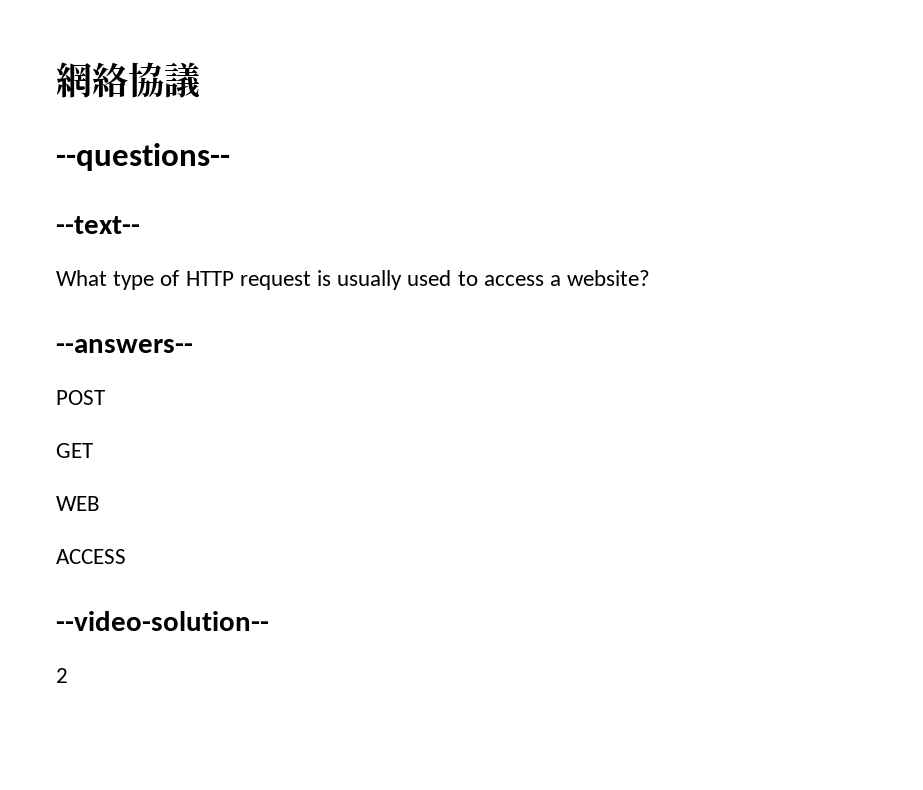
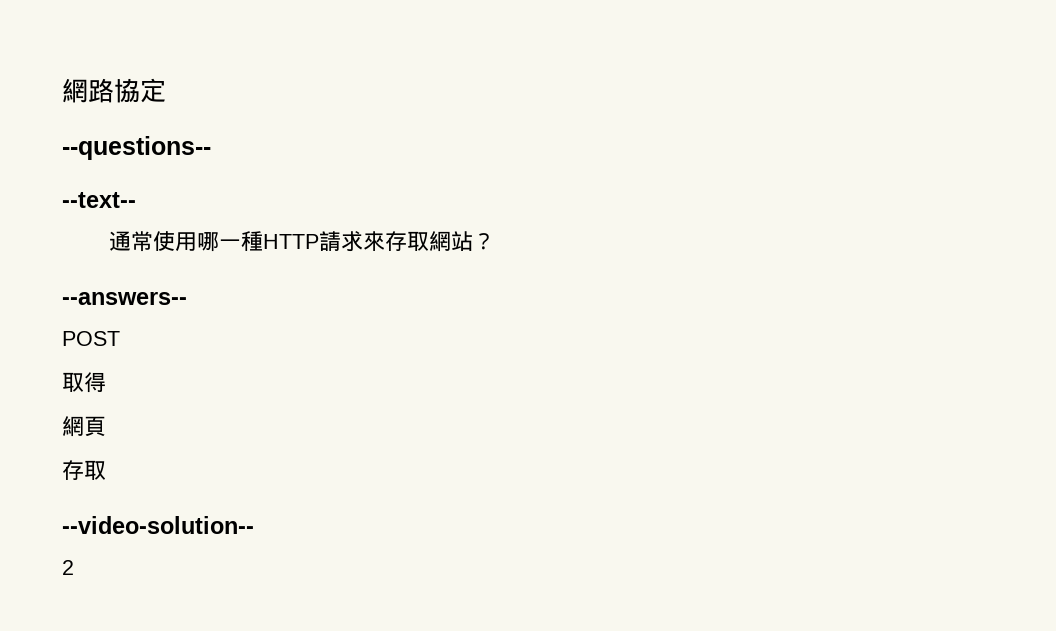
[56,62,200,98] 網絡協議 -> [62,78,166,103] 網路協定
[56,270,651,290] What type of HTTP request is usually used to access a website? -> [109,231,496,252] 通常使用哪一種HTTP請求來存取網站？
[56,443,93,458] [56,496,100,511] [56,549,126,564] GET // WEB // ACCESS -> [62,372,106,393] [62,416,106,437] [62,460,106,480] 取得 // 網頁 // 存取

